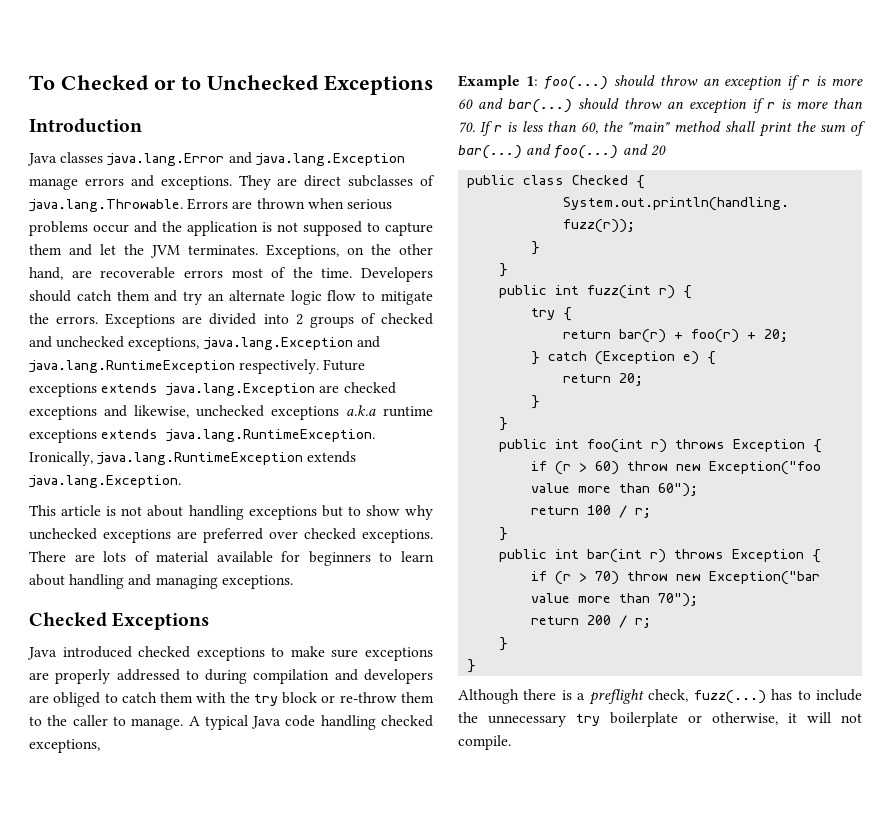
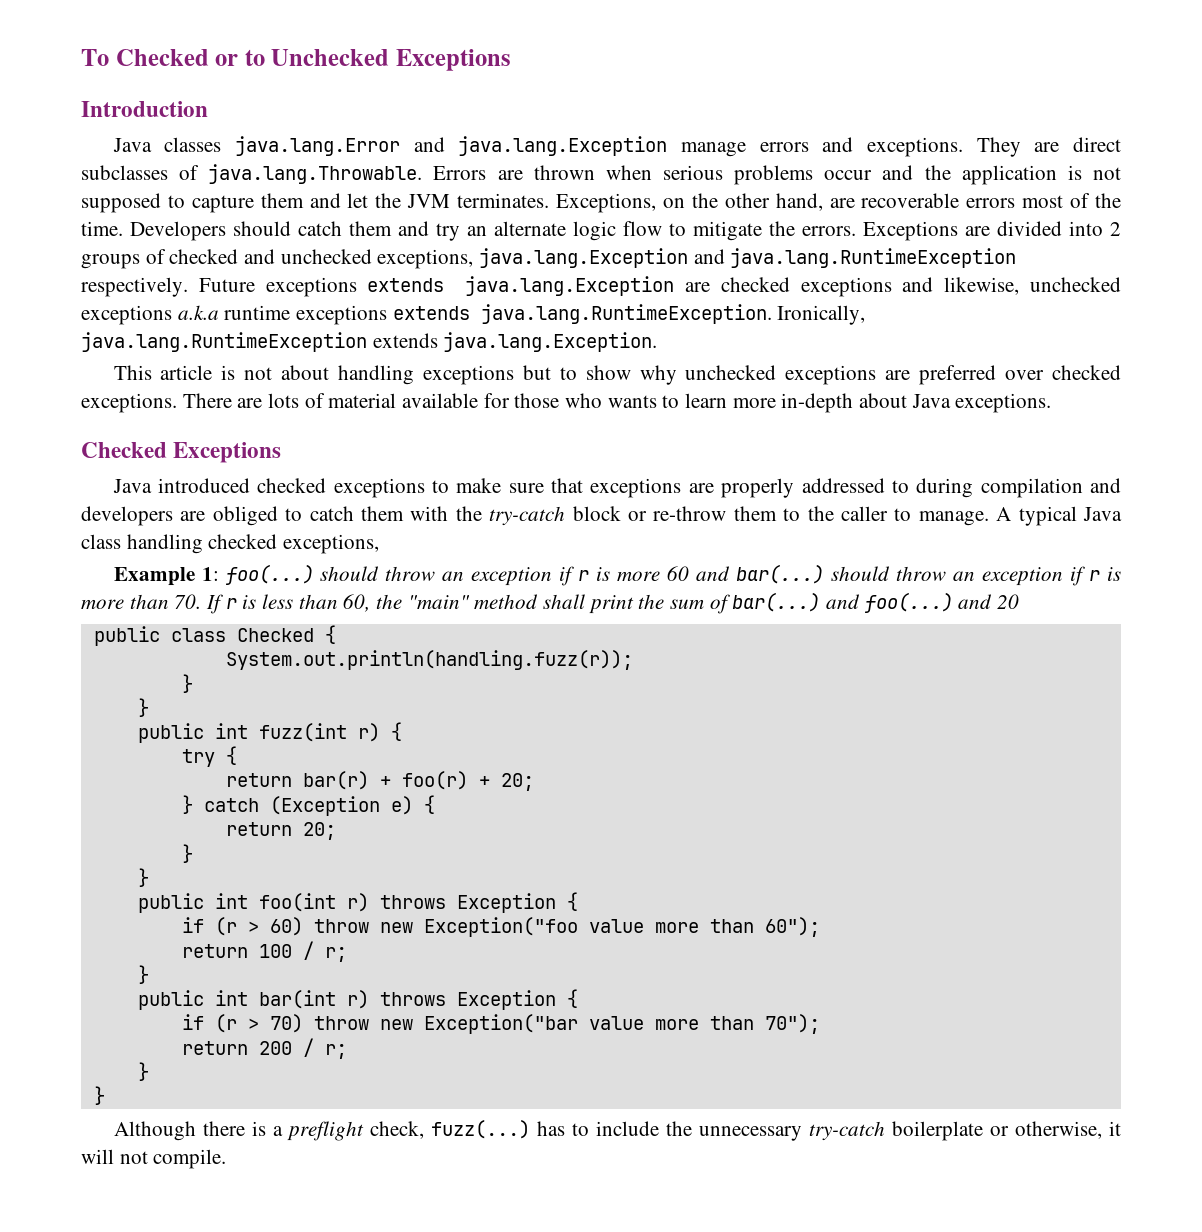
[308,551,434,566] [29,574,218,589] beginners to learn about handling and managing -> [514,393,951,413] those who wants to learn more in-depth about Java
(359, 653) none -> [551,478,584,493] that
[253,694,278,706] try -> [489,506,566,526] try-catch
[285,715,316,727] code -> [81,534,121,549] class
[576,714,600,726] try -> [808,1121,885,1141] try-catch

